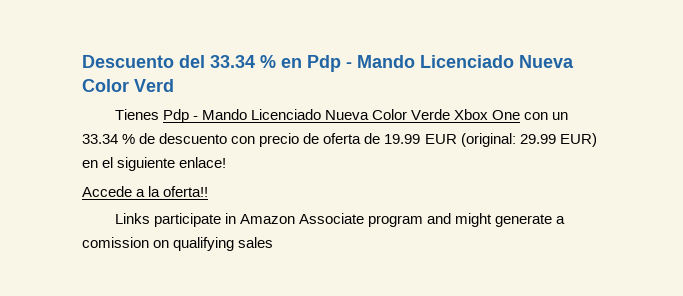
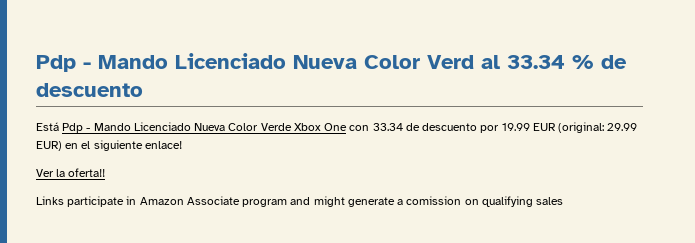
[82,55,302,68] Descuento del 33.34 % en -> (36, 63) none
[114,109,159,120] // Tienes -> [481,55,627,69] [36,83,143,97] [36,122,59,131] al 33.34 % de descuento // Está
[552,112,569,120] [82,133,381,147] un 33.34 % de descuento con precio de oferta de -> [372,123,500,133] 33.34 de descuento por
[82,186,146,197] Accede a -> [36,169,54,177] Ver

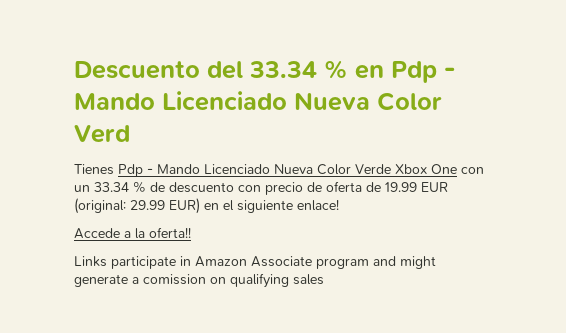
(36, 63) none -> [74,60,384,79] Descuento del 33.34 % en
[481,55,627,69] [36,83,143,97] [36,122,59,131] al 33.34 % de descuento // Está -> [74,164,114,175] // Tienes
[372,123,500,133] 33.34 de descuento por -> [74,181,381,195] un 33.34 % de descuento con precio de oferta de
[36,169,54,177] Ver -> [74,228,131,239] Accede a

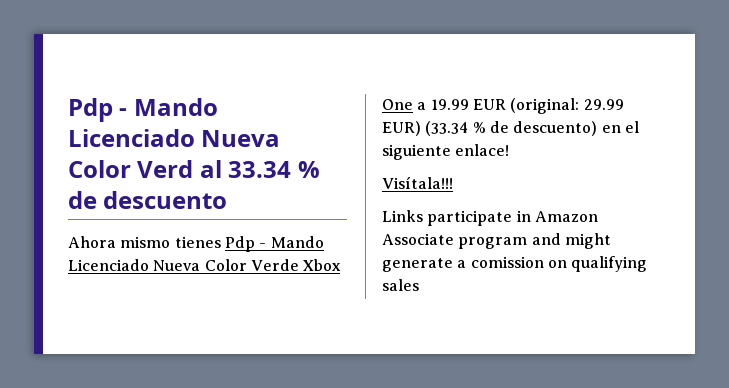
[74,60,384,79] Descuento del 33.34 % en -> (68, 110) none
[74,164,114,175] // Tienes -> [199,160,320,178] [68,191,228,209] [68,236,221,248] al 33.34 % de descuento // Ahora mismo tienes
[461,167,484,174] [74,181,381,195] con un 33.34 % de descuento con precio de oferta de -> [417,102,427,110] a
(200, 206) none -> [425,121,598,136] (33.34 % de descuento)
[74,227,191,239] Accede a la oferta!! -> [382,176,453,189] Visítala!!!

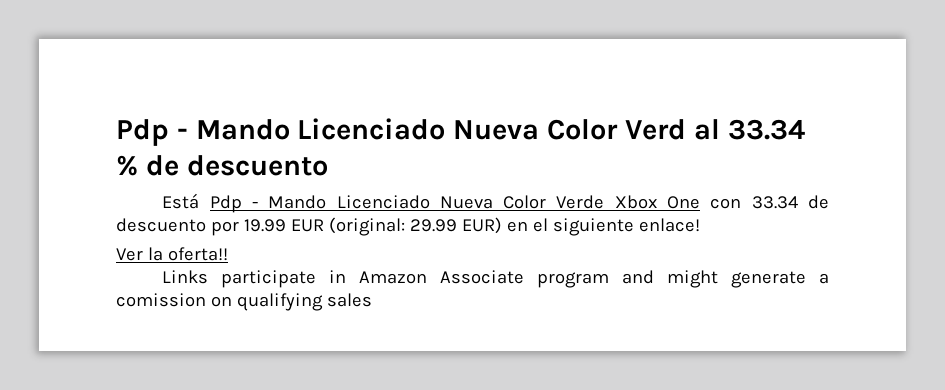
[68,236,221,248] Ahora mismo tienes -> [162,193,200,209] Está
[417,102,427,110] a -> [710,195,829,209] [116,218,239,236] con 33.34 de descuento por
[425,121,598,136] (33.34 % de descuento) -> (502, 225) none
[382,176,453,189] Visítala!!! -> [116,247,228,261] Ver la oferta!!

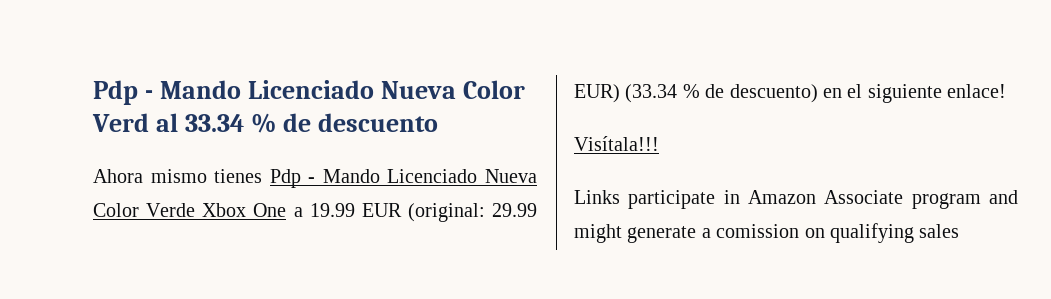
[162,193,200,209] Está -> [93,169,263,183] Ahora mismo tienes
[710,195,829,209] [116,218,239,236] con 33.34 de descuento por -> [293,207,303,217] a
(502, 225) none -> [625,84,818,103] (33.34 % de descuento)
[116,247,228,261] Ver la oferta!! -> [574,136,659,151] Visítala!!!

